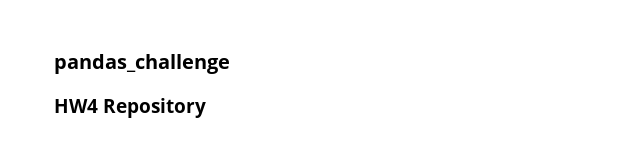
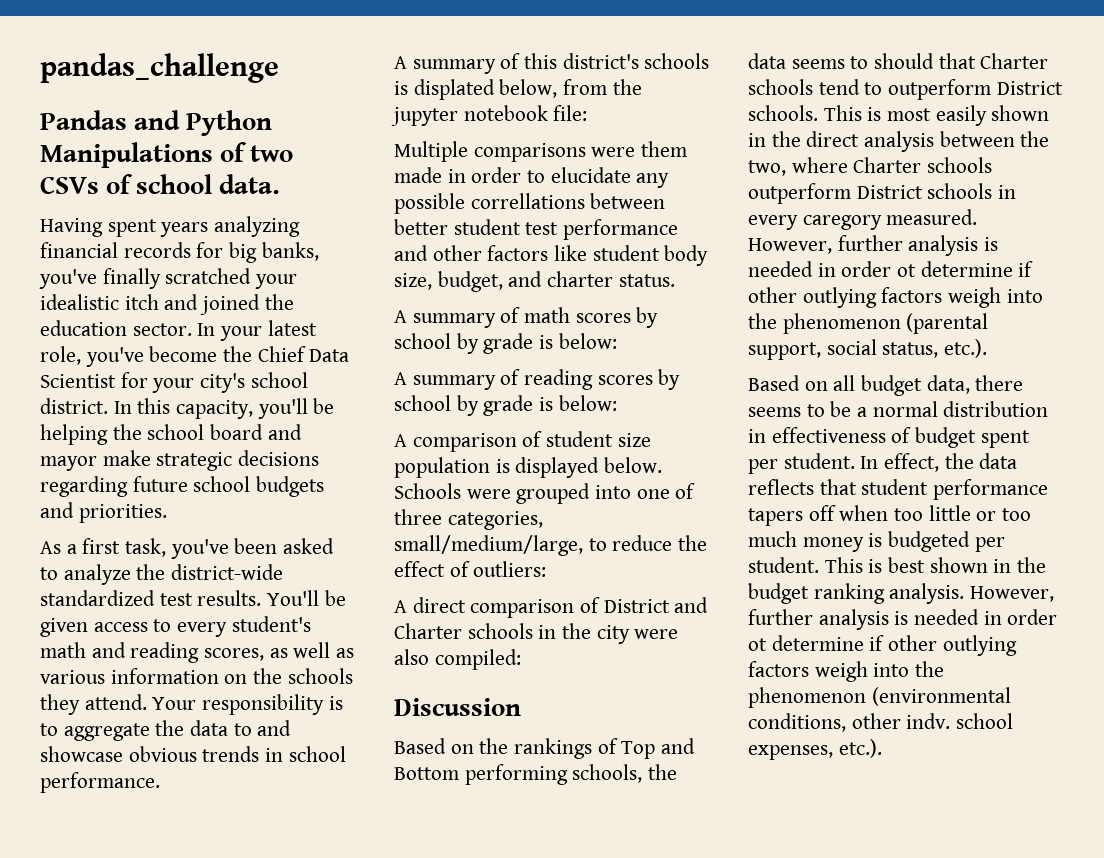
[54,98,206,118] HW4 Repository -> [40,110,273,136] [40,142,294,168] [40,174,281,194] [40,216,301,237] [40,242,319,263] [39,268,298,289] [40,294,294,315] [40,320,317,341] [40,346,350,367] [40,372,308,393] [40,398,335,419] [40,424,302,445] [40,450,320,471] [40,476,325,497] [40,502,167,523] [40,538,335,559] [40,564,284,585] [40,590,346,606] [40,616,311,637] [40,642,355,663] [40,668,353,684] [40,694,343,715] [40,720,292,741] [40,746,346,762] [40,772,160,793] [394,53,710,74] [394,79,642,100] [391,105,588,126] [394,141,688,162] [394,167,670,188] [394,193,666,214] [394,219,679,240] [394,245,709,266] [394,271,675,292] [394,307,659,328] [394,333,617,354] [394,369,681,390] [394,395,617,416] [394,431,651,452] [394,457,663,478] [394,483,696,504] [394,509,543,530] [394,535,708,556] [394,561,547,577] [394,597,709,618] [394,623,679,644] [394,649,521,670] [394,698,521,716] [394,738,696,759] [394,764,678,785] [748,53,1049,69] [748,79,1063,100] [748,105,1050,126] [748,131,1050,152] [748,157,993,176] [748,183,1017,204] [748,209,978,230] [748,235,999,256] [748,261,1034,277] [748,287,1043,308] [748,313,989,334] [748,339,988,360] [748,375,1024,396] [748,401,1049,417] [748,427,1030,448] [748,453,1018,474] [748,479,1049,500] [748,505,1032,526] [748,531,1005,552] [748,557,1047,573] [748,583,1055,604] [748,609,1058,630] [748,635,1017,656] [748,661,945,682] [748,687,1011,708] [748,713,1014,732] [748,739,882,760] Pandas and Python Manipulations of two CSVs of school data. // Having spent years analyzing financial records for big banks, you've finally scratched your idealistic itch and joined the education sector. In your latest role, you've become the Chief Data Scientist for your city's school district. In this capacity, you'll be helping the school board and mayor make strategic decisions regarding future school budgets and priorities. // As a first task, you've been asked to analyze the district-wide standardized test results. You'll be given access to every student's math and reading scores, as well as various information on the schools they attend. Your responsibility is to aggregate the data to and showcase obvious trends in school performance. // A summary of this district's schools is displated below, from the jupyter notebook file: // Multiple comparisons were them made in order to elucidate any possible correllations between better student test performance and other factors like student body size, budget, and charter status. // A summary of math scores by school by grade is below: // A summary of reading scores by school by grade is below: // A comparison of student size population is displayed below. Schools were grouped into one of three categories, small/medium/large, to reduce the effect of outliers: // A direct comparison of District and Charter schools in the city were also compiled: // Discussion // Based on the rankings of Top and Bottom performing schools, the data seems to should that Charter schools tend to outperform District schools. This is most easily shown in the direct analysis between the two, where Charter schools outperform District schools in every caregory measured. However, further analysis is needed in order ot determine if other outlying factors weigh into the phenomenon (parental support, social status, etc.). // Based on all budget data, there seems to be a normal distribution in effectiveness of budget spent per student. In effect, the data reflects that student performance tapers off when too little or too much money is budgeted per student. This is best shown in the budget ranking analysis. However, further analysis is needed in order ot determine if other outlying factors weigh into the phenomenon (environmental conditions, other indv. school expenses, etc.).

